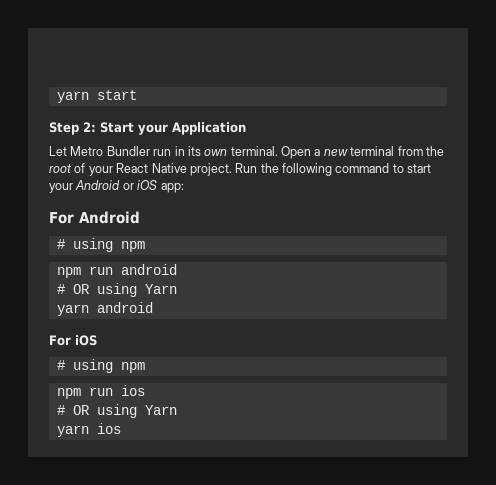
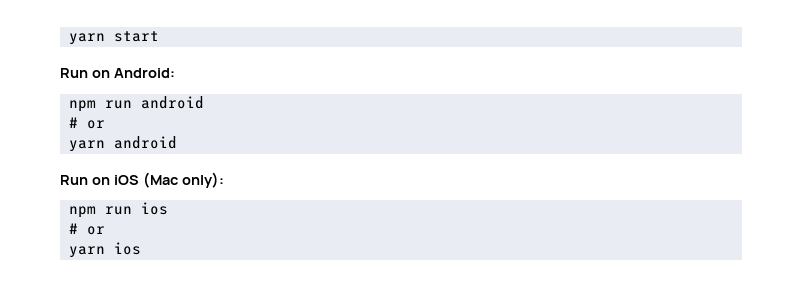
[49,122,246,135] [49,146,444,159] [49,163,432,176] [49,180,184,193] [49,211,140,224] [56,238,145,252] Step 2: Start your Application // Let Metro Bundler run in its own terminal. Open a new terminal from the root of your React Native project. Run the following command to start your Android or iOS app: // For Android // # using npm -> [60,68,175,78] Run on Android:
[72,283,177,297] OR using Yarn -> [86,120,105,129] or
[49,335,97,346] [56,359,145,373] For iOS // # using npm -> [60,172,224,188] Run on iOS (Mac only):
[72,404,177,418] OR using Yarn -> [86,226,105,235] or

